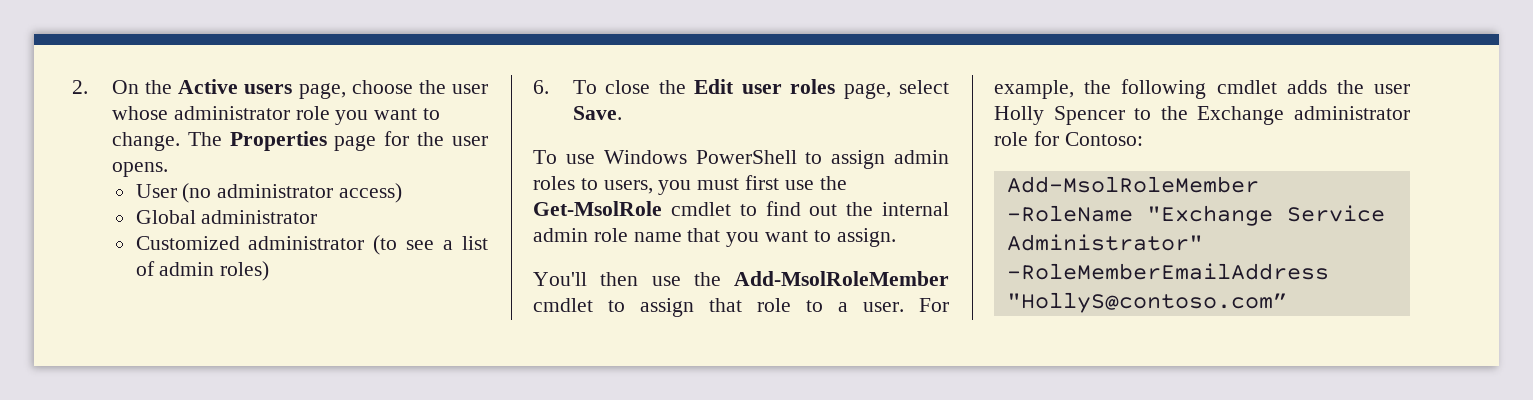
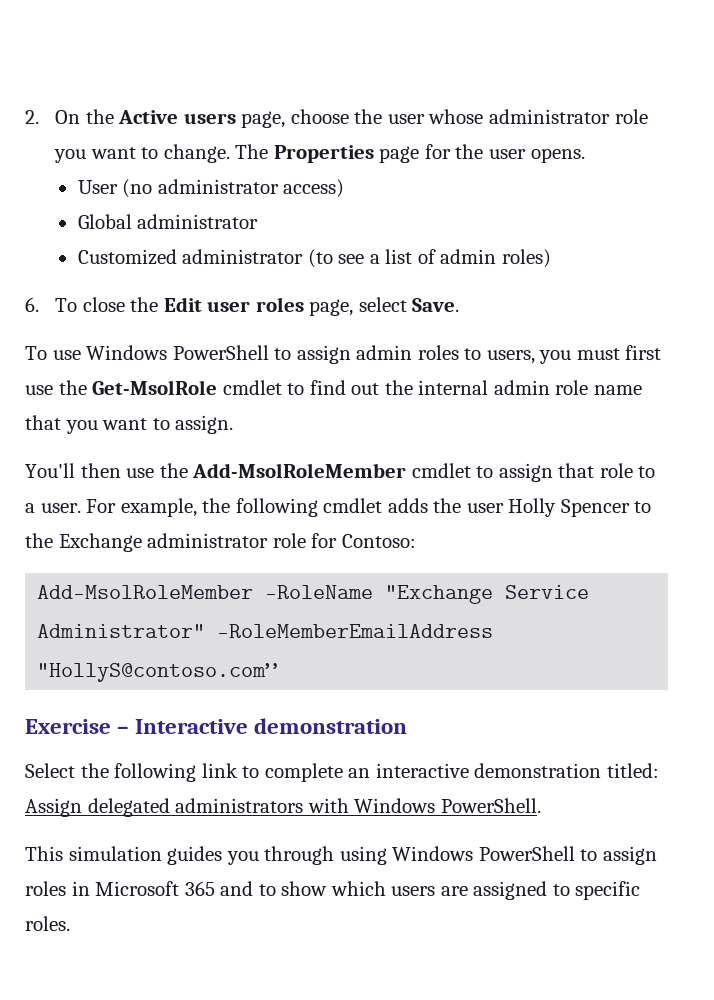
(1287, 302) none -> [25,718,408,734] [25,763,659,782] [25,798,541,817] [25,846,657,865] [25,881,641,900] [25,916,70,931] // Exercise – Interactive demonstration // Select the following link to complete an interactive demonstration titled: Assign delegated administrators with Windows PowerShell. // This simulation guides you through using Windows PowerShell to assign roles in Microsoft 365 and to show which users are assigned to specific roles.

